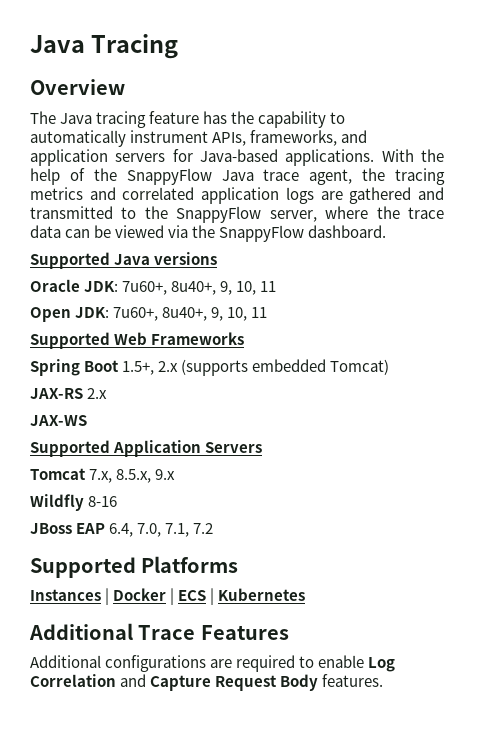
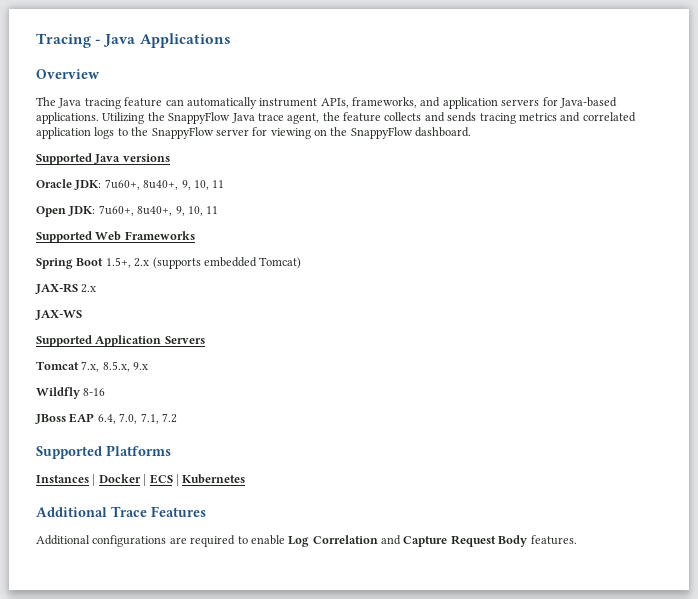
[30,34,179,59] Java Tracing -> [36,33,231,48] Tracing - Java Applications
[203,111,346,128] has the capability to -> [165,99,184,106] can
[381,149,444,162] [30,168,85,185] With the help of -> [102,112,145,124] Utilizing
(386, 174) none -> [343,112,477,122] feature collects and sends
[320,187,445,204] [30,206,445,223] [30,225,189,238] are gathered and transmitted to the SnappyFlow server, where the trace data can be viewed via -> [117,127,327,139] to the SnappyFlow server for viewing on

